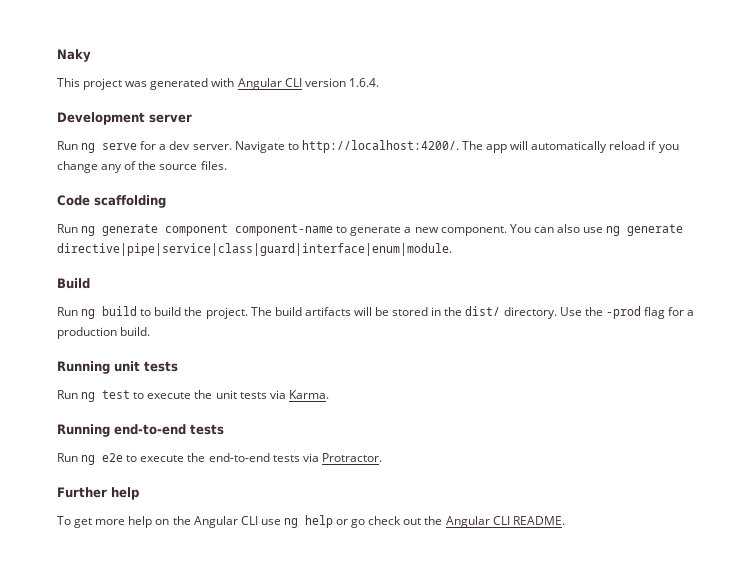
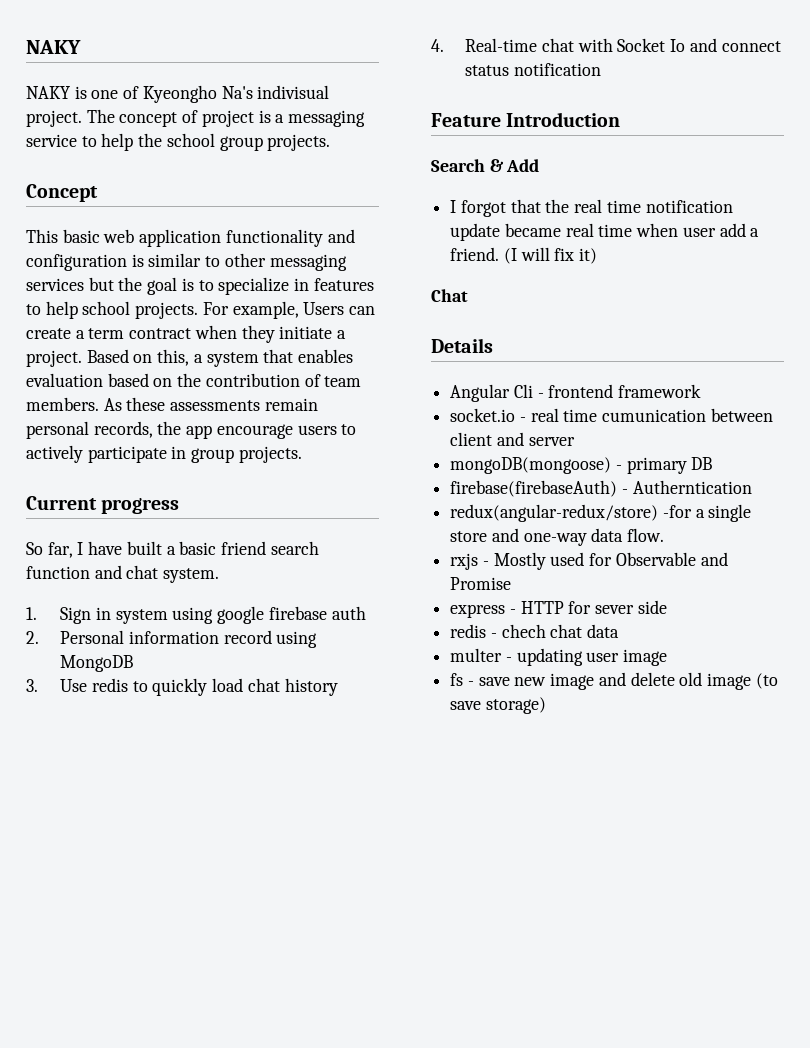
[57,49,91,62] [57,78,379,90] [57,112,192,125] [57,140,679,153] [57,161,227,173] [57,195,166,208] [57,224,684,236] [57,243,452,256] [57,278,90,289] [57,306,695,319] [57,327,151,339] [57,361,178,374] [57,390,329,402] [57,424,224,437] [57,453,382,465] [57,487,139,500] [57,515,565,528] Naky // This project was generated with Angular CLI version 1.6.4. // Development server // Run ng serve for a dev server. Navigate to http://localhost:4200/. The app will automatically reload if you change any of the source files. // Code scaffolding // Run ng generate component component-name to generate a new component. You can also use ng generate directive|pipe|service|class|guard|interface|enum|module. // Build // Run ng build to build the project. The build artifacts will be stored in the dist/ directory. Use the -prod flag for a production build. // Running unit tests // Run ng test to execute the unit tests via Karma. // Running end-to-end tests // Run ng e2e to execute the end-to-end tests via Protractor. // Further help // To get more help on the Angular CLI use ng help or go check out the Angular CLI README. -> [26,40,81,54] [26,85,330,103] [26,109,366,127] [26,133,331,151] [26,184,98,202] [26,229,355,247] [26,253,347,271] [26,277,374,295] [26,301,376,319] [26,325,347,343] [26,349,354,367] [26,373,362,387] [26,397,318,411] [26,421,357,439] [26,445,302,463] [26,496,180,514] [26,541,319,558] [26,565,220,583] [26,606,366,624] [26,630,318,648] [60,655,134,672] [26,678,338,696] [431,38,781,52] [465,63,601,76] [431,112,621,127] [431,159,540,172] [450,199,733,217] [450,223,760,241] [450,247,598,264] [431,289,468,302] [431,338,493,353] [450,384,702,402] [450,408,773,422] [450,432,575,446] [450,457,713,474] [450,480,752,497] [450,504,752,522] [450,528,665,546] [450,552,728,570] [450,577,512,590] [450,600,667,618] [450,624,620,638] [450,648,668,666] [450,672,778,690] [450,697,546,714] NAKY // NAKY is one of Kyeongho Na's indivisual project. The concept of project is a messaging service to help the school group projects. // Concept // This basic web application functionality and configuration is similar to other messaging services but the goal is to specialize in features to help school projects. For example, Users can create a term contract when they initiate a project. Based on this, a system that enables evaluation based on the contribution of team members. As these assessments remain personal records, the app encourage users to actively participate in group projects. // Current progress // So far, I have built a basic friend search function and chat system. // 1. Sign in system using google firebase auth // 2. Personal information record using MongoDB // 3. Use redis to quickly load chat history // 4. Real-time chat with Socket Io and connect status notification // Feature Introduction // Search & Add // I forgot that the real time notification update became real time when user add a friend. (I will fix it) // Chat // Details // Angular Cli - frontend framework // socket.io - real time cumunication between client and server // mongoDB(mongoose) - primary DB // firebase(firebaseAuth) - Autherntication // redux(angular-redux/store) -for a single store and one-way data flow. // rxjs - Mostly used for Observable and Promise // express - HTTP for sever side // redis - chech chat data // multer - updating user image // fs - save new image and delete old image (to save storage)

